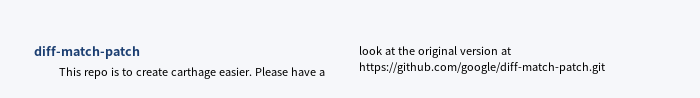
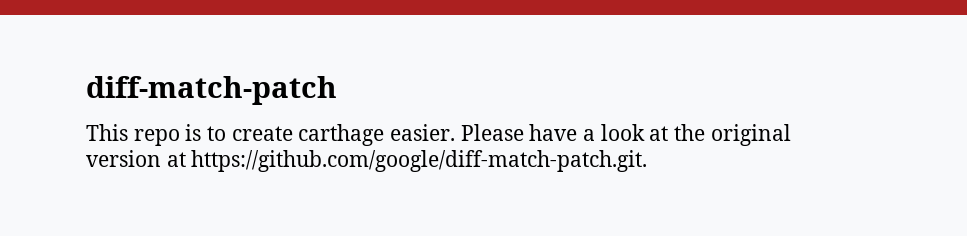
[359,62,605,74] https://github.com/google/diff-match-patch.git -> [191,150,648,172] https://github.com/google/diff-match-patch.git.

